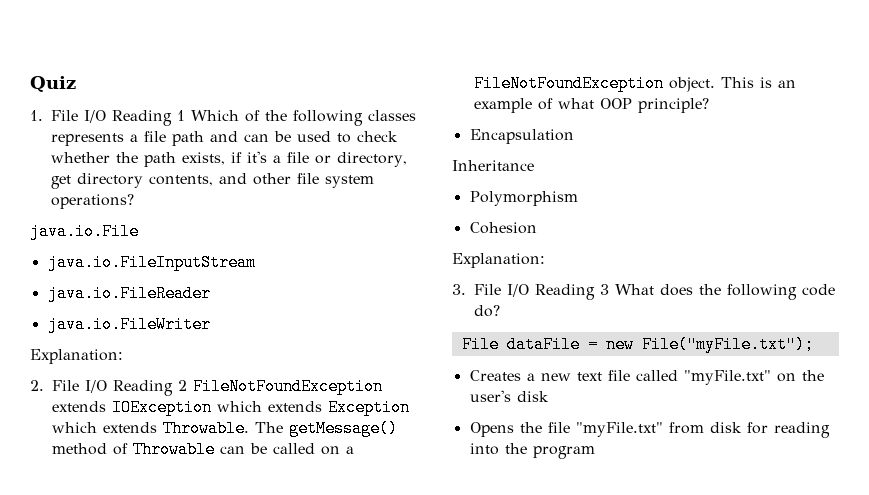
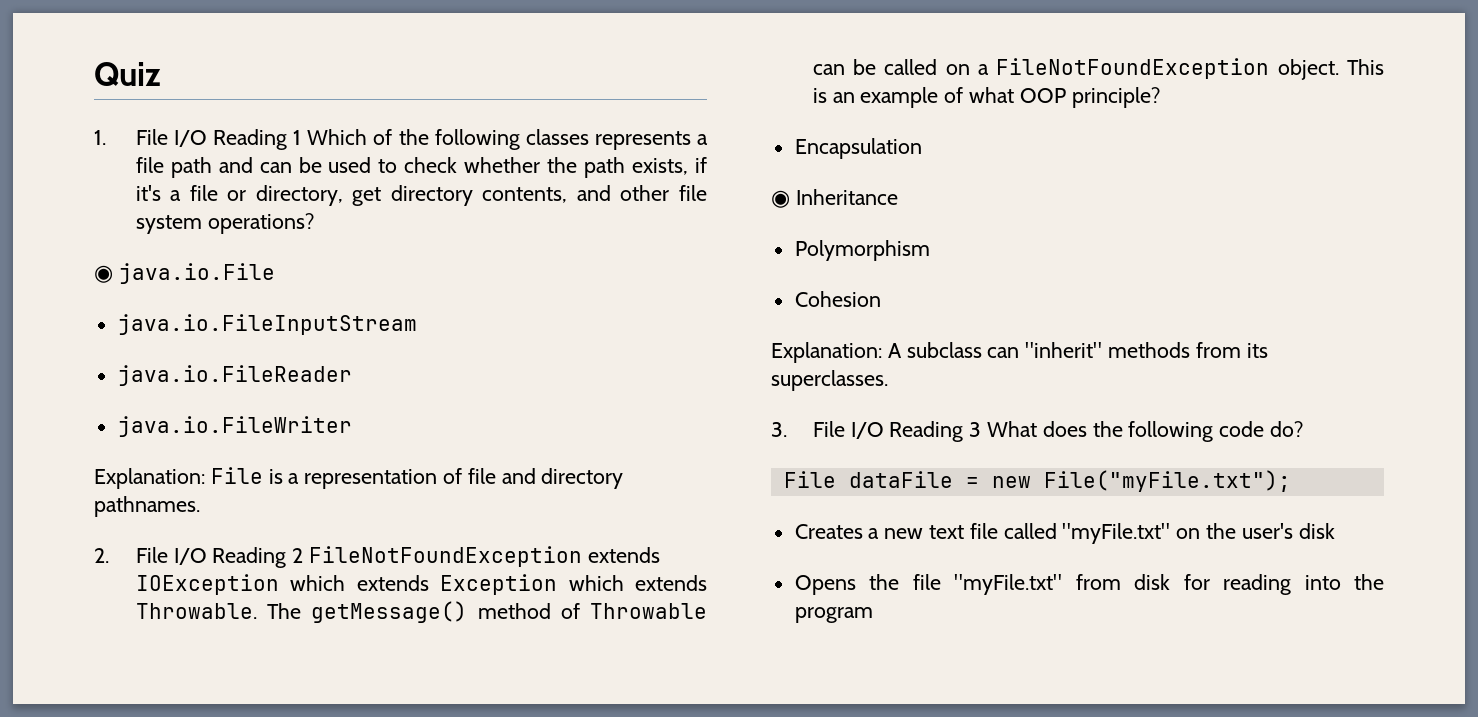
(134, 201) none -> [94,265,113,283] ◉
(123, 356) none -> [210,467,624,489] [94,496,200,517] File is a representation of file and directory pathnames.
(574, 136) none -> [771,190,790,208] ◉
(545, 260) none -> [887,342,1268,358] [771,370,888,391] A subclass can "inherit" methods from its superclasses.

